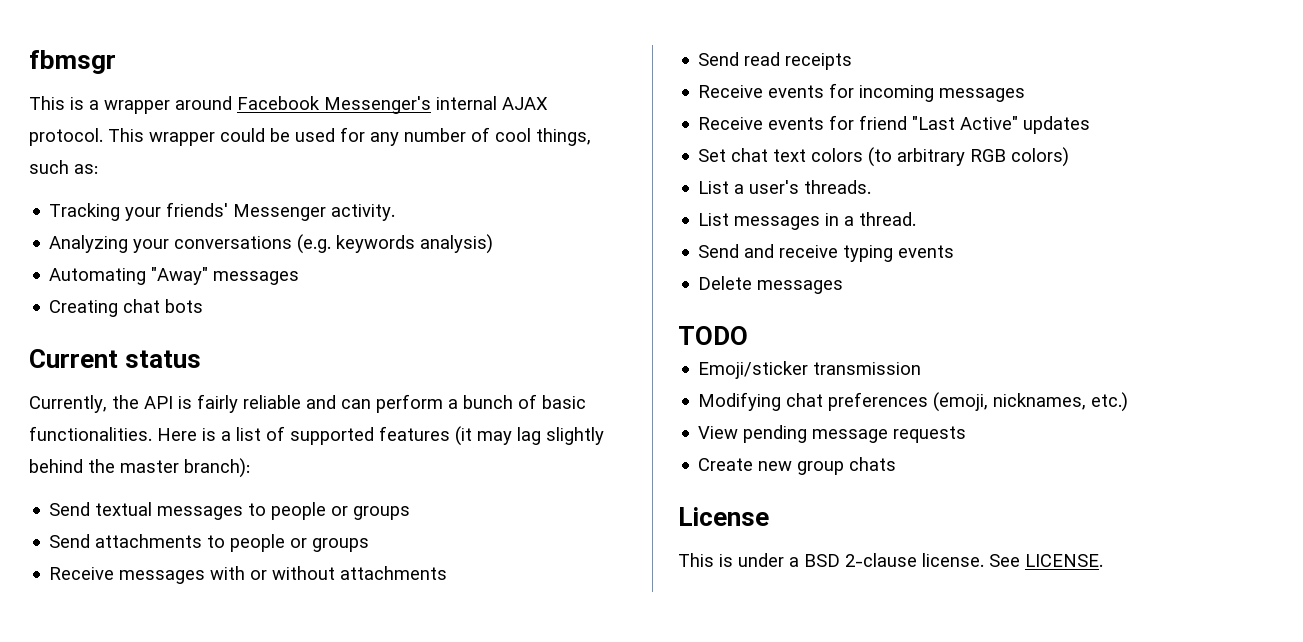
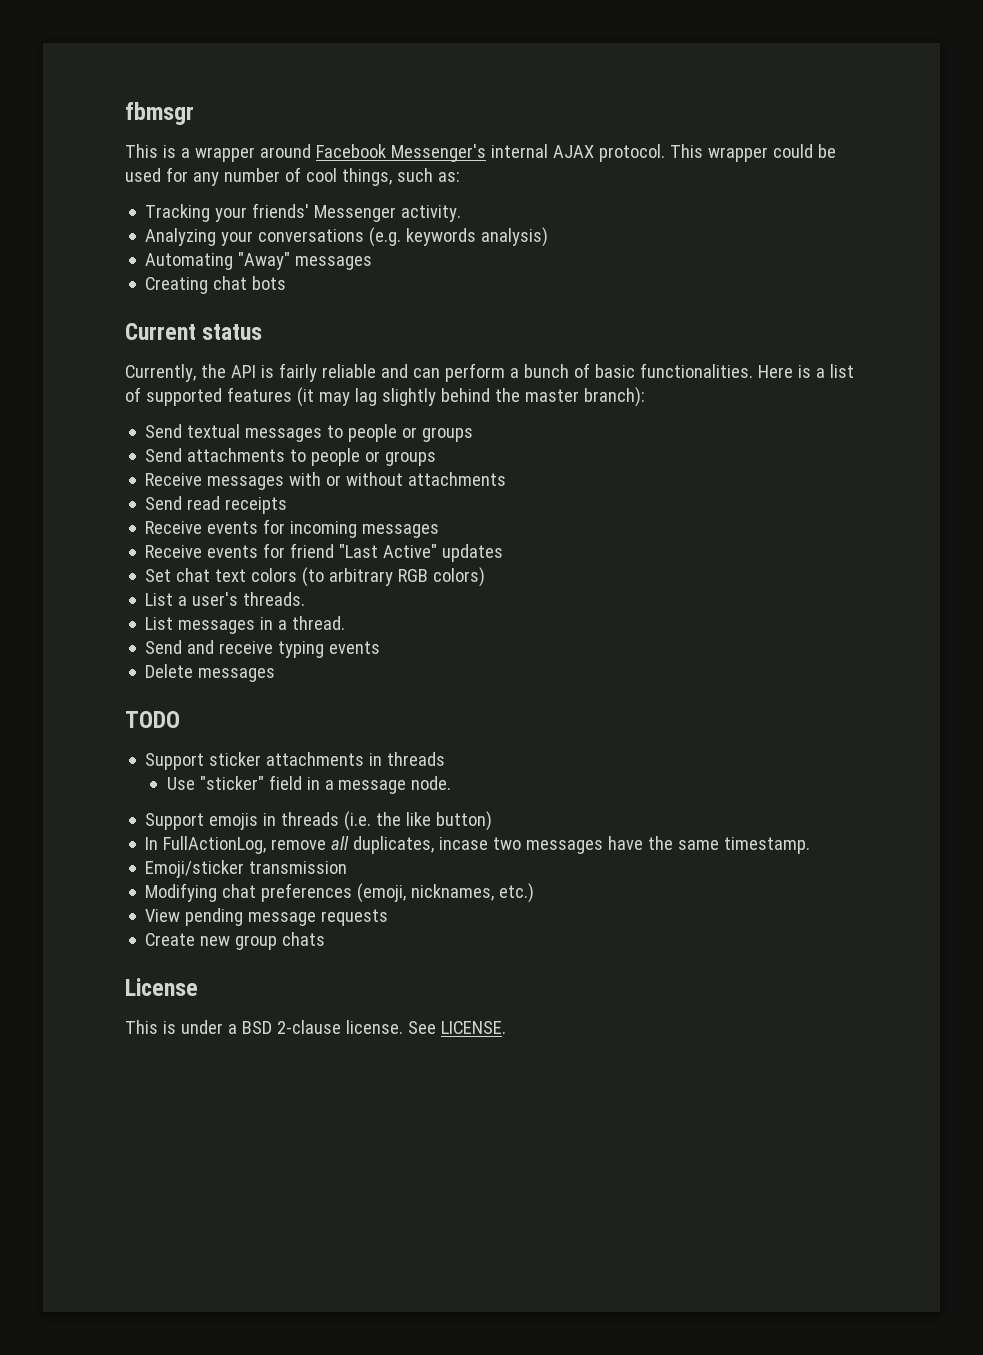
(748, 335) none -> [145,752,446,770] [166,775,452,794] [145,811,493,831] [145,836,811,854] // Support sticker attachments in threads // Use "sticker" field in a message node. // Support emojis in threads (i.e. the like button) // In FullActionLog, remove all duplicates, incase two messages have the same timestamp.

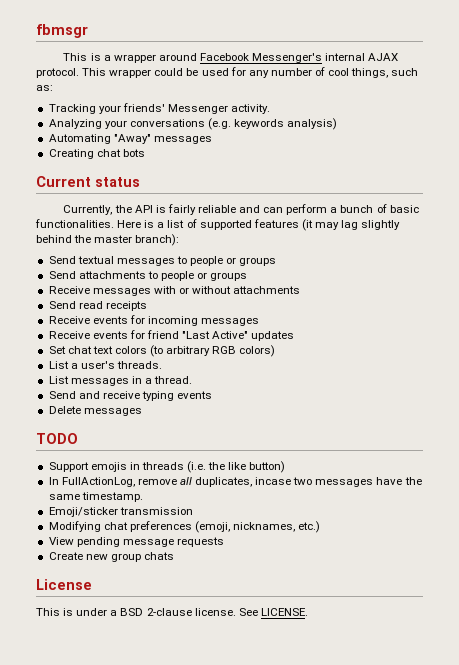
[145,752,446,770] [166,775,452,794] // Support sticker attachments in threads // Use "sticker" field in a message node. -> (78, 438) none

